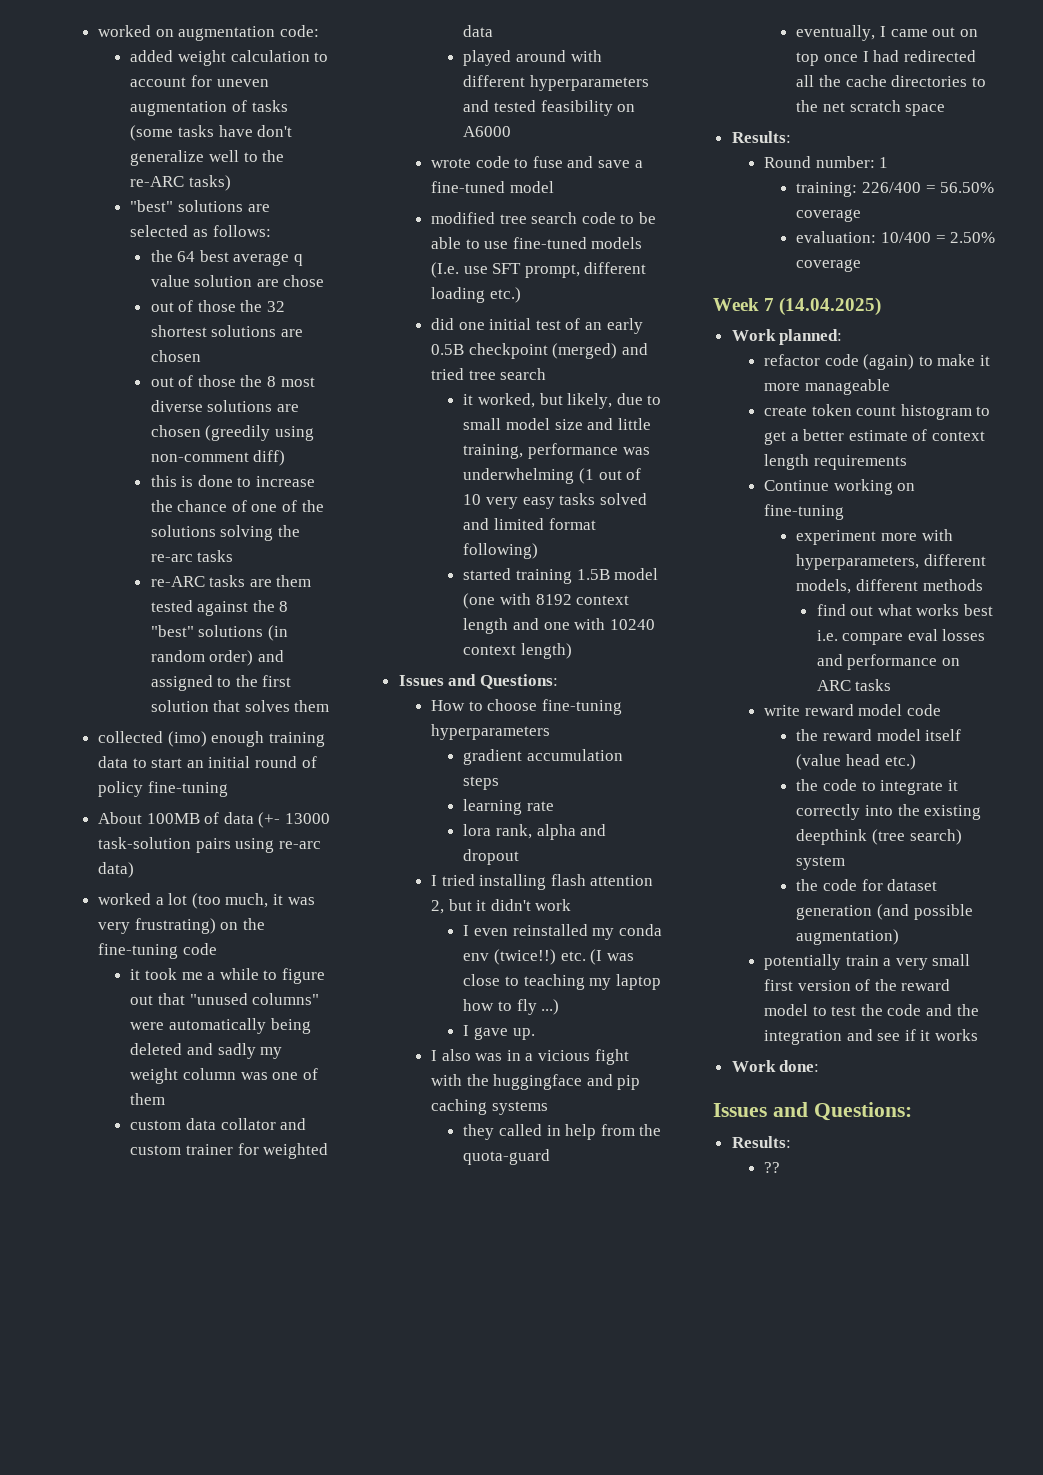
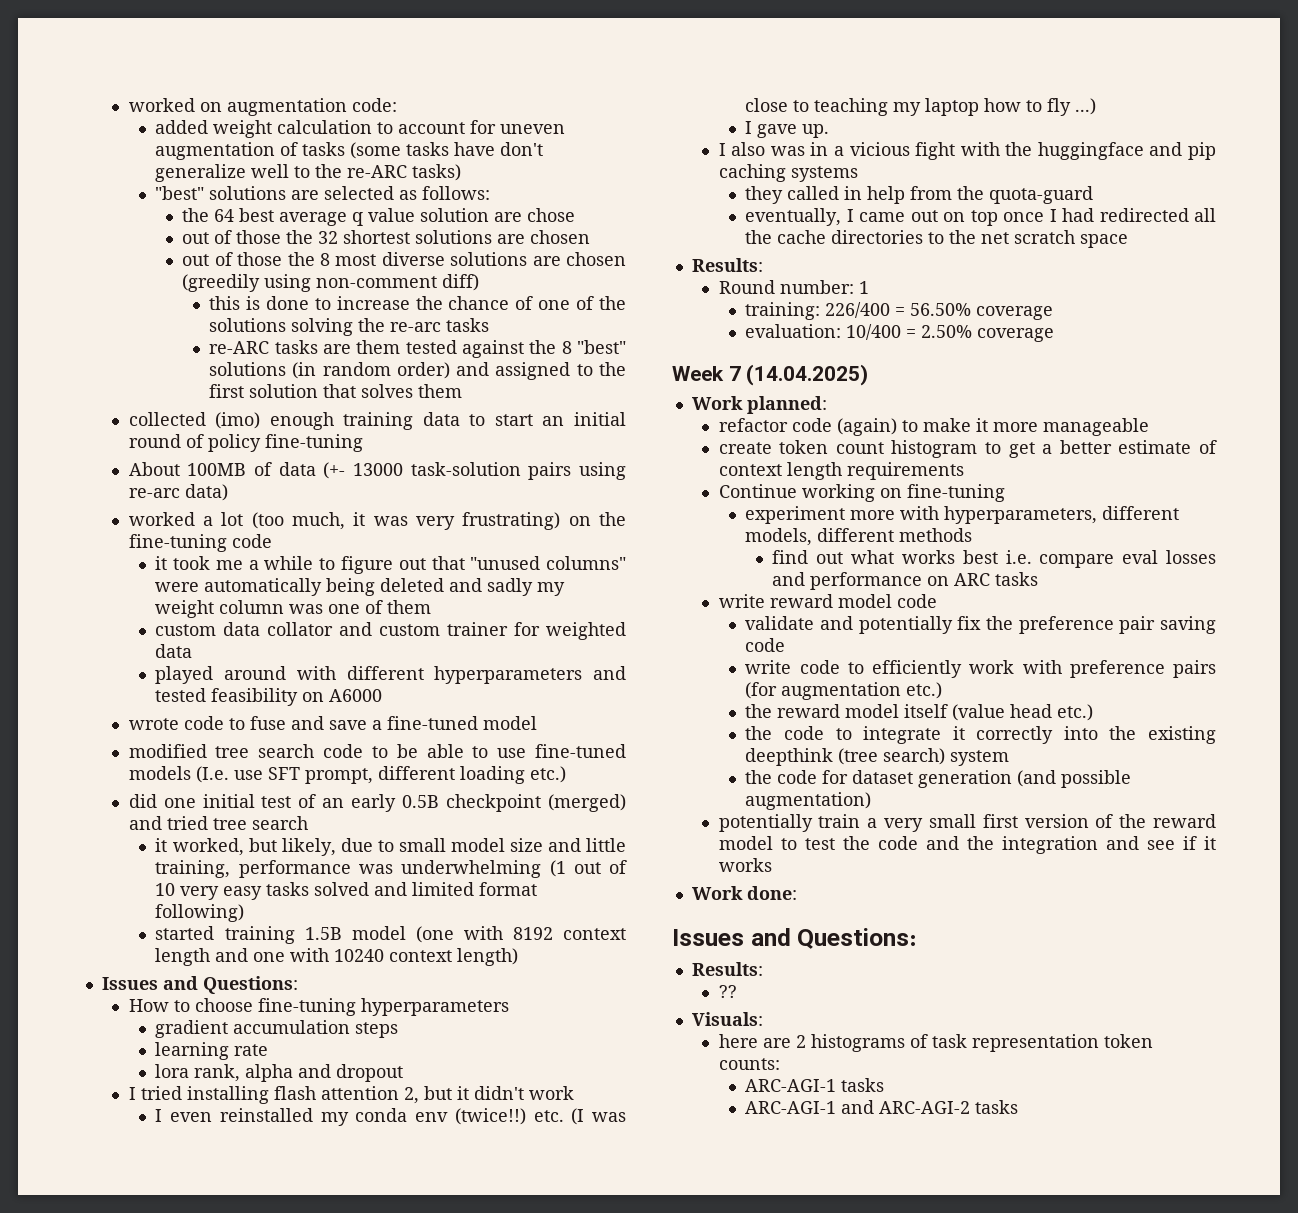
(941, 710) none -> [745,616,1216,634] [745,638,786,652] [745,660,1216,678] [745,682,943,700] // validate and potentially fix the preference pair saving code // write code to efficiently work with preference pairs (for augmentation etc.)
(781, 1167) none -> [691,1012,763,1026] [718,1034,1153,1052] [718,1058,780,1070] [745,1078,885,1092] [745,1100,1019,1114] // Visuals: // here are 2 histograms of task representation token counts: // ARC-AGI-1 tasks // ARC-AGI-1 and ARC-AGI-2 tasks

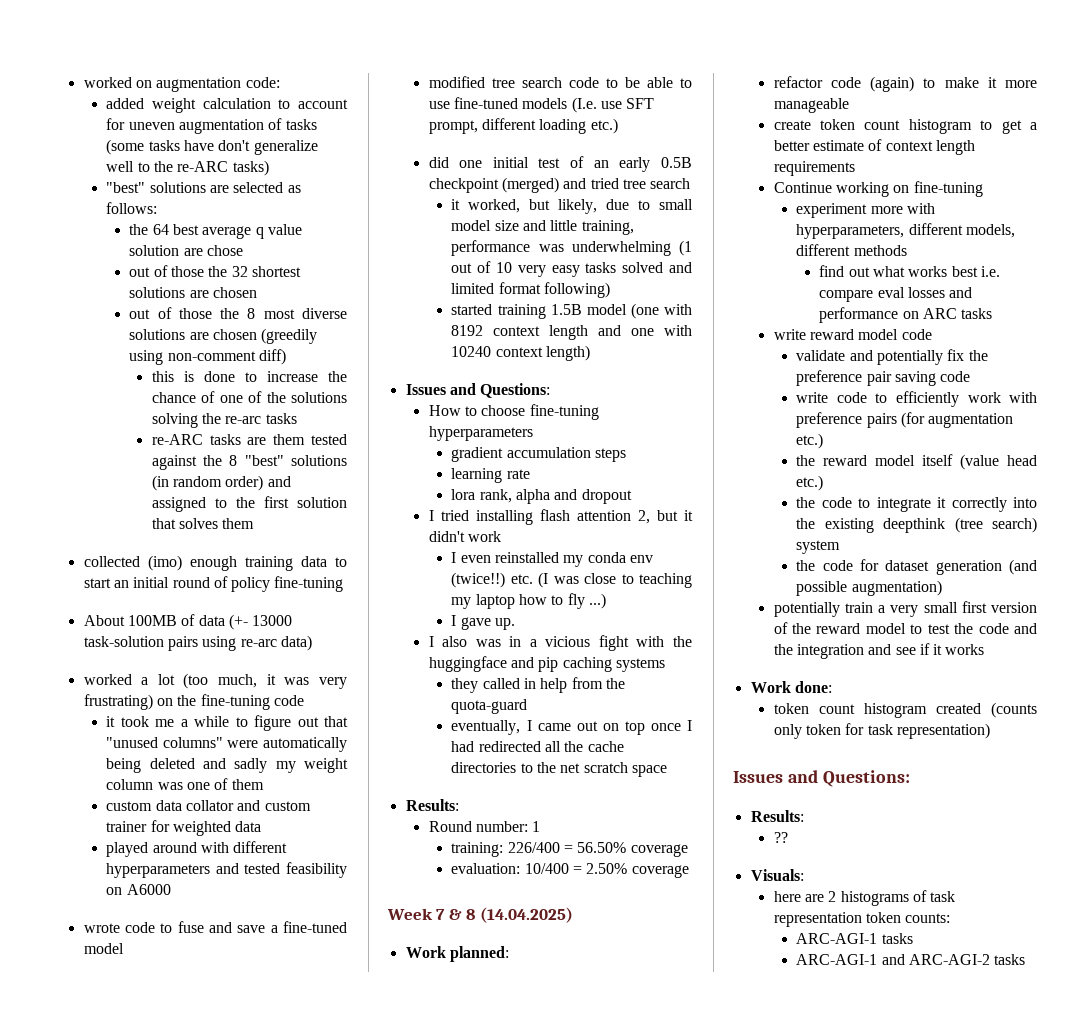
(741, 373) none -> [448,909,476,920] & 8
(797, 893) none -> [773,702,1037,718] [773,723,990,739] // token count histogram created (counts only token for task representation)

